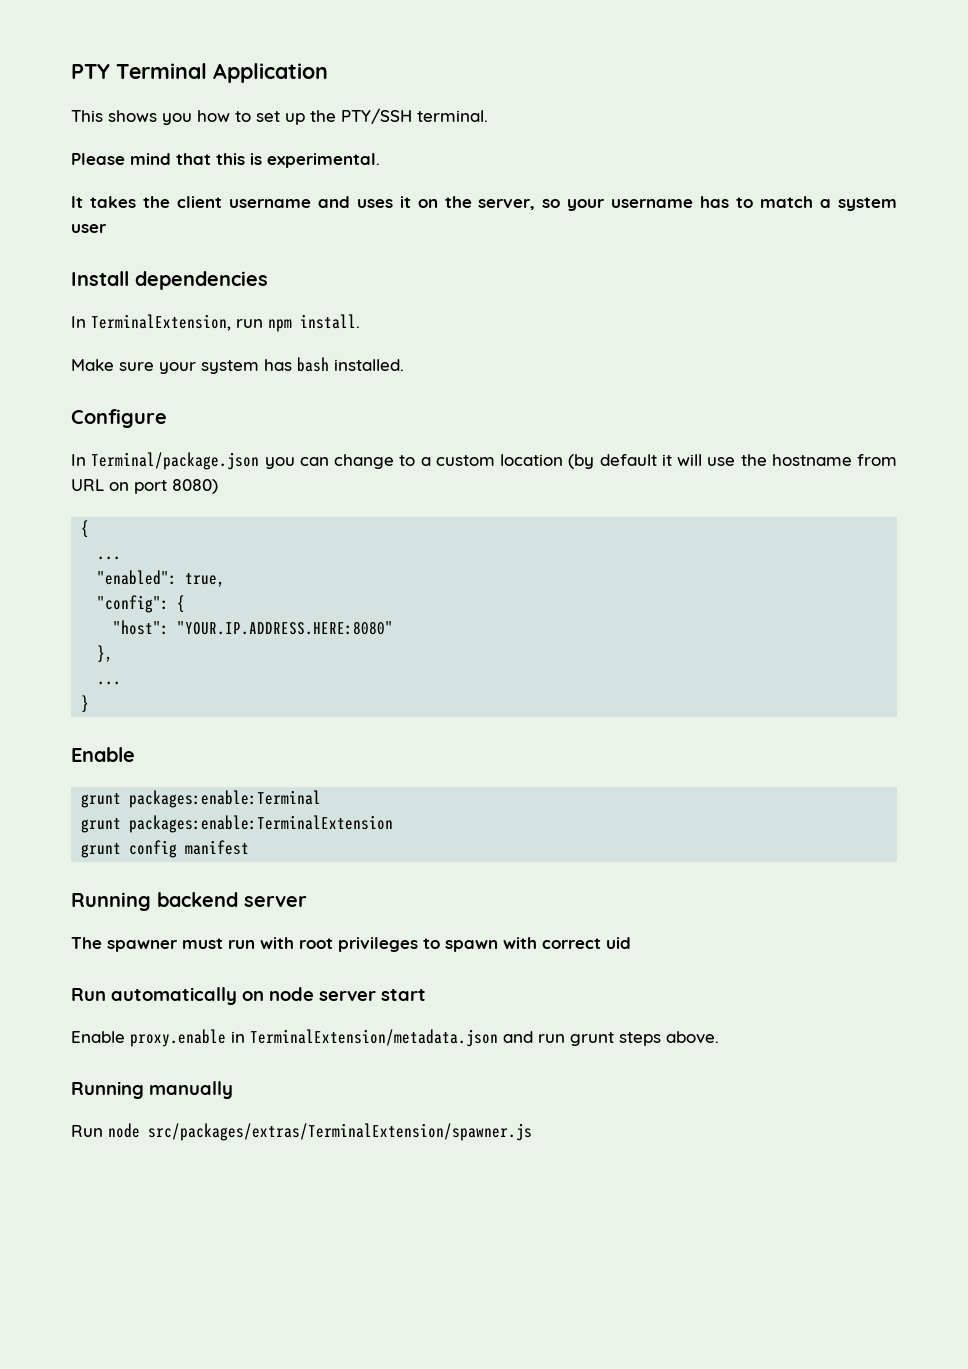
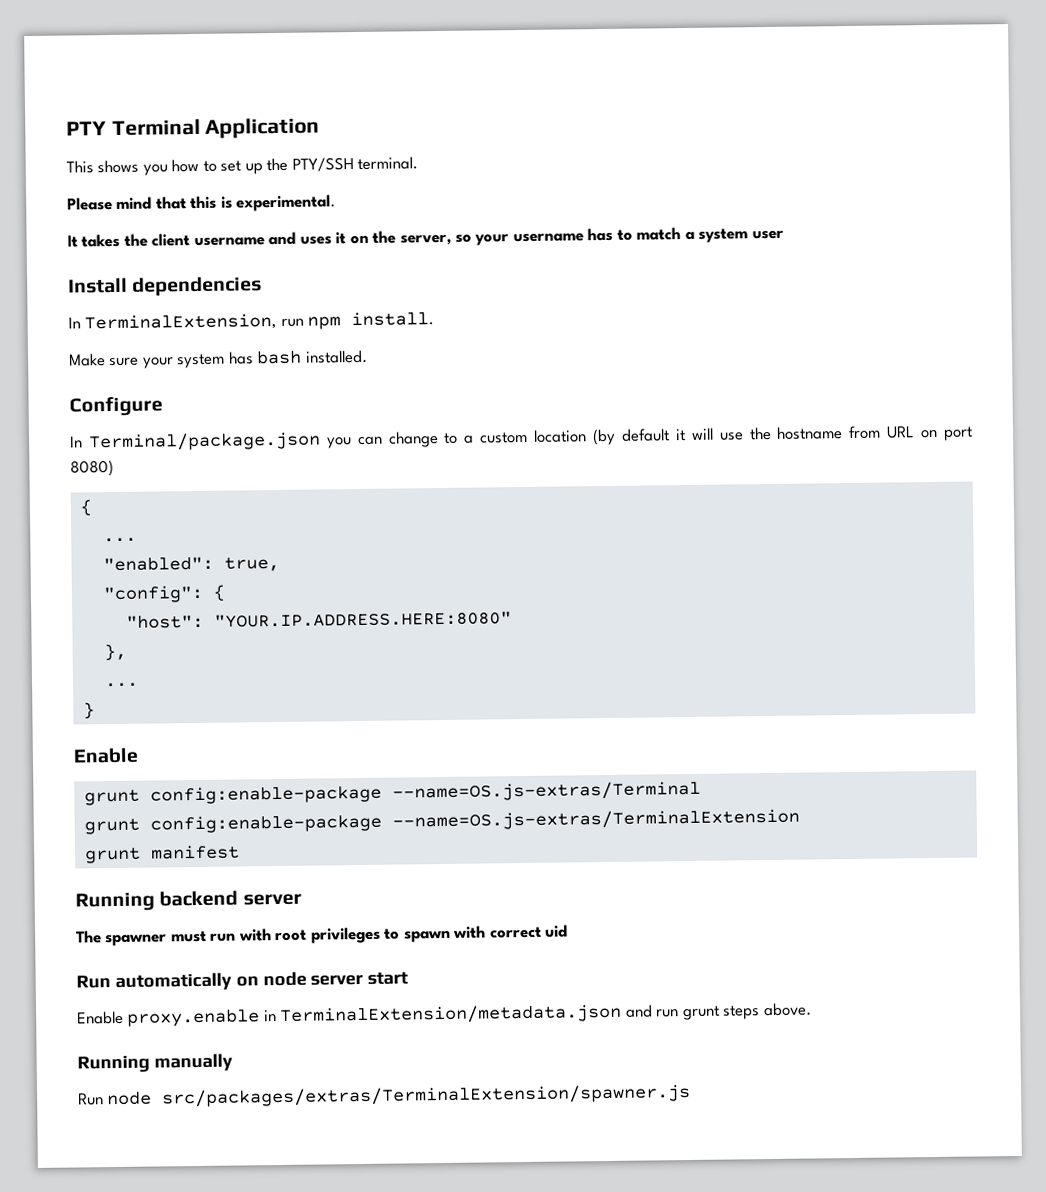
[129,790,322,808] [81,815,394,833] [81,840,178,858] packages:enable:Terminal // grunt packages:enable:TerminalExtension // grunt config -> [149,780,701,805] [83,808,800,835] [84,847,141,864] config:enable-package --name=OS.js-extras/Terminal // grunt config:enable-package --name=OS.js-extras/TerminalExtension // grunt

